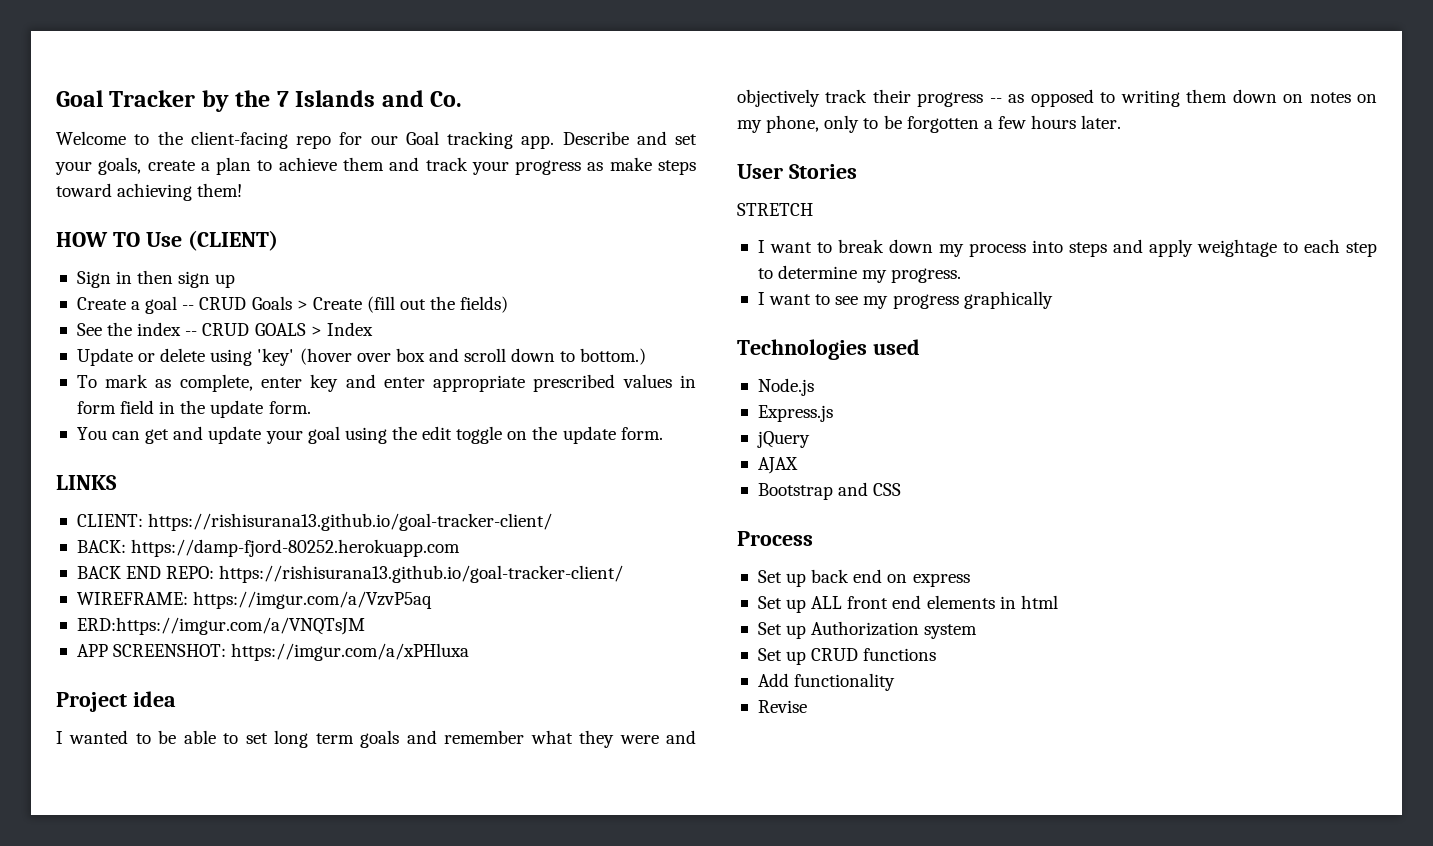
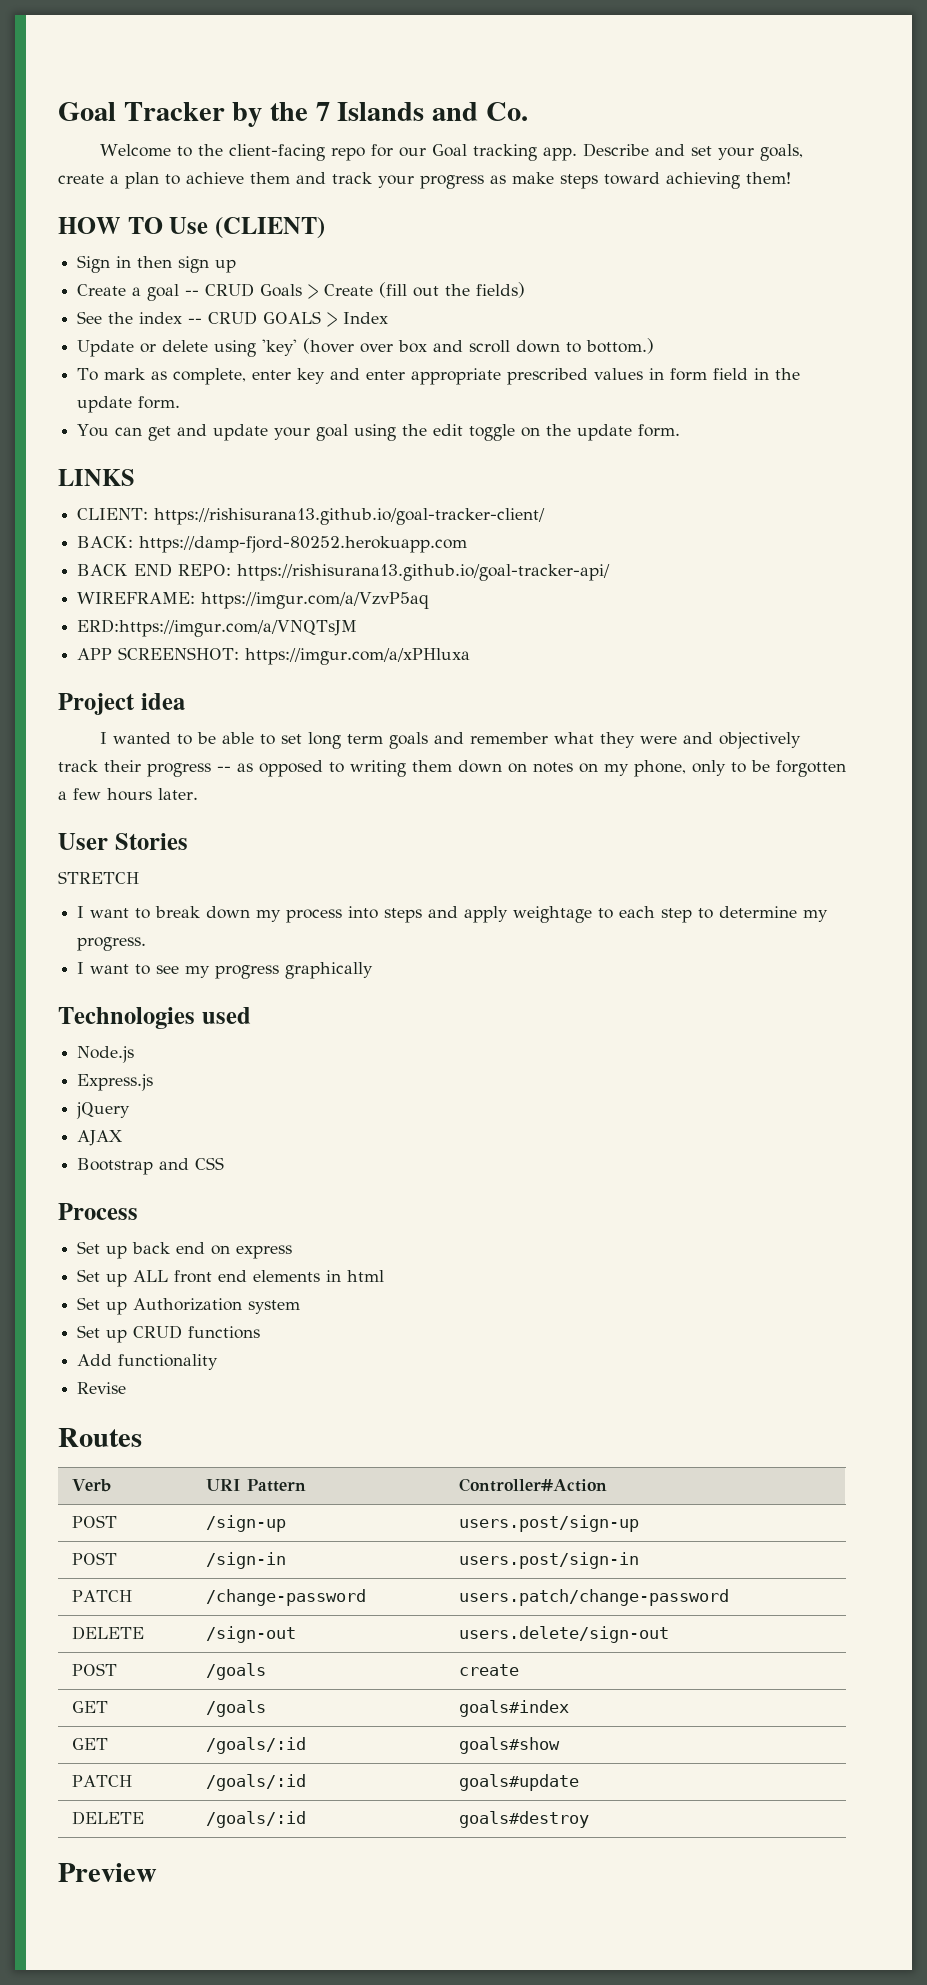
[219,565,624,583] https://rishisurana13.github.io/goal-tracker-client/ -> [237,564,611,581] https://rishisurana13.github.io/goal-tracker-api/
(807, 706) none -> [58,1428,142,1447] [71,1479,111,1492] [205,1479,306,1492] [458,1478,607,1492] [71,1515,117,1528] [205,1515,286,1532] [458,1515,639,1532] [71,1552,117,1565] [205,1552,286,1569] [458,1552,639,1569] [71,1590,132,1602] [205,1589,366,1606] [458,1589,729,1606] [71,1626,144,1640] [205,1626,296,1643] [458,1626,669,1643] [71,1663,117,1676] [205,1663,266,1680] [458,1664,519,1676] [71,1701,108,1713] [205,1700,266,1717] [458,1700,569,1717] [71,1738,108,1750] [205,1737,306,1754] [458,1737,560,1754] [71,1775,132,1787] [205,1774,306,1791] [458,1774,579,1791] [71,1811,144,1825] [205,1811,306,1828] [458,1811,589,1828] [58,1863,157,1882] // Routes // Verb | URI Pattern | Controller#Action // POST | /sign-up | users.post/sign-up // POST | /sign-in | users.post/sign-in // PATCH | /change-password | users.patch/change-password // DELETE | /sign-out | users.delete/sign-out // POST | /goals | create // GET | /goals | goals#index // GET | /goals/:id | goals#show // PATCH | /goals/:id | goals#update // DELETE | /goals/:id | goals#destroy // Preview

